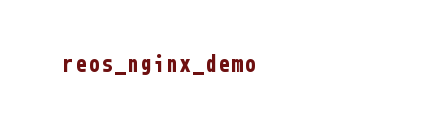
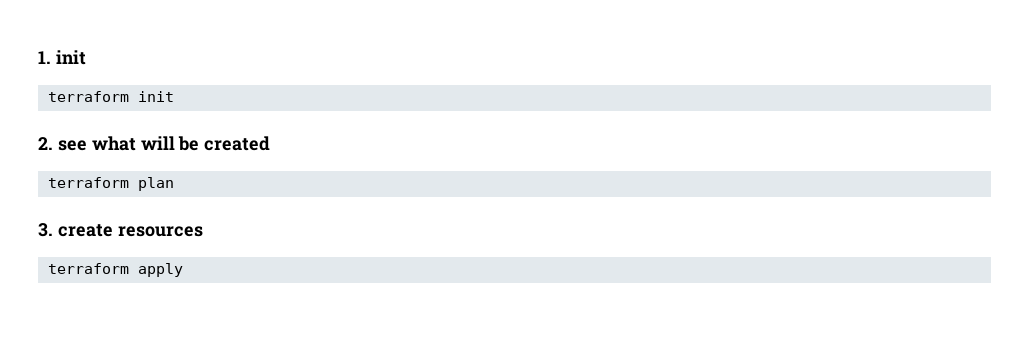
[61,54,256,75] reos_nginx_demo -> [38,50,86,65] [47,91,174,102] [38,136,271,151] [47,177,174,191] [38,223,203,237] [47,263,183,277] 1. init // terraform init // 2. see what will be created // terraform plan // 3. create resources // terraform apply

